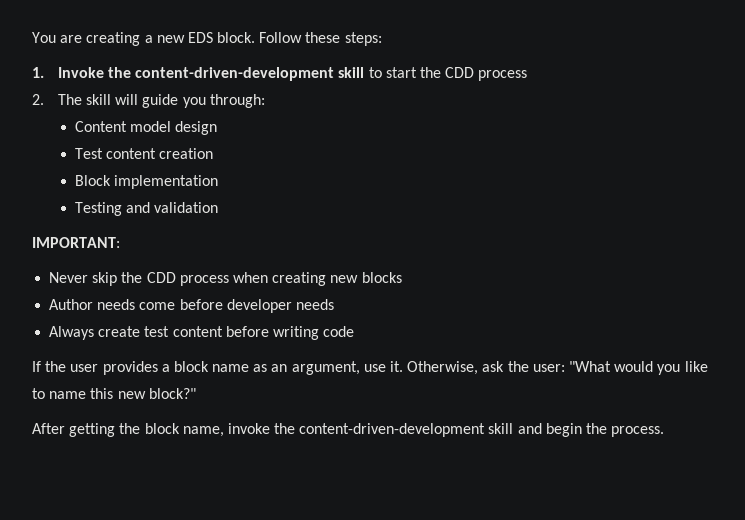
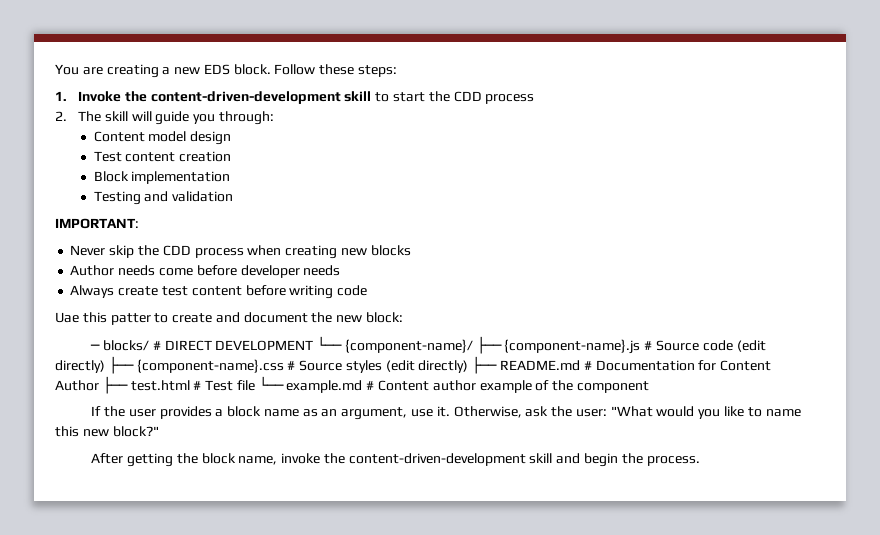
(355, 331) none -> [55,312,404,325] [90,336,766,354] [55,356,772,374] [55,376,649,394] // Uae this patter to create and document the new block: // ─ blocks/ # DIRECT DEVELOPMENT └── {component-name}/ ├── {component-name}.js # Source code (edit directly) ├── {component-name}.css # Source styles (edit directly) ├── README.md # Documentation for Content Author ├── test.html # Test file └── example.md # Content author example of the component

